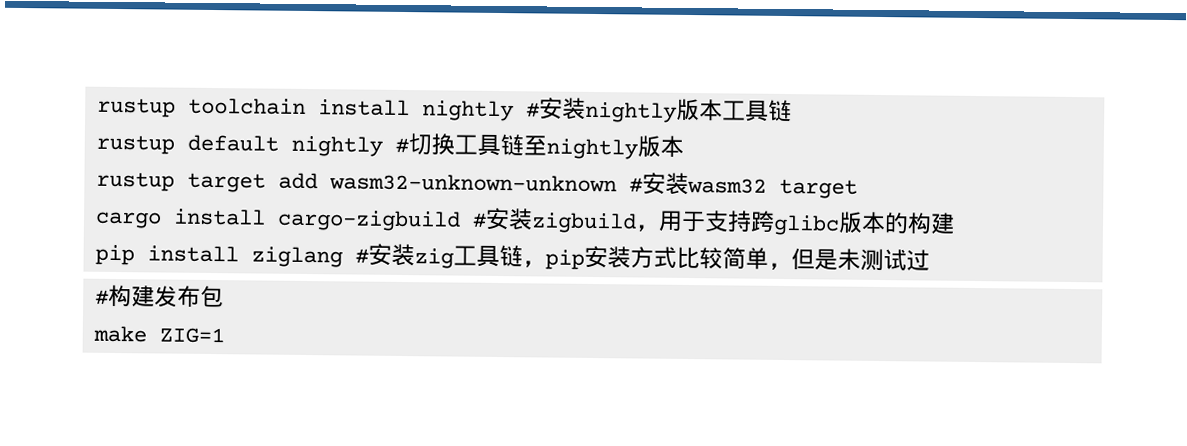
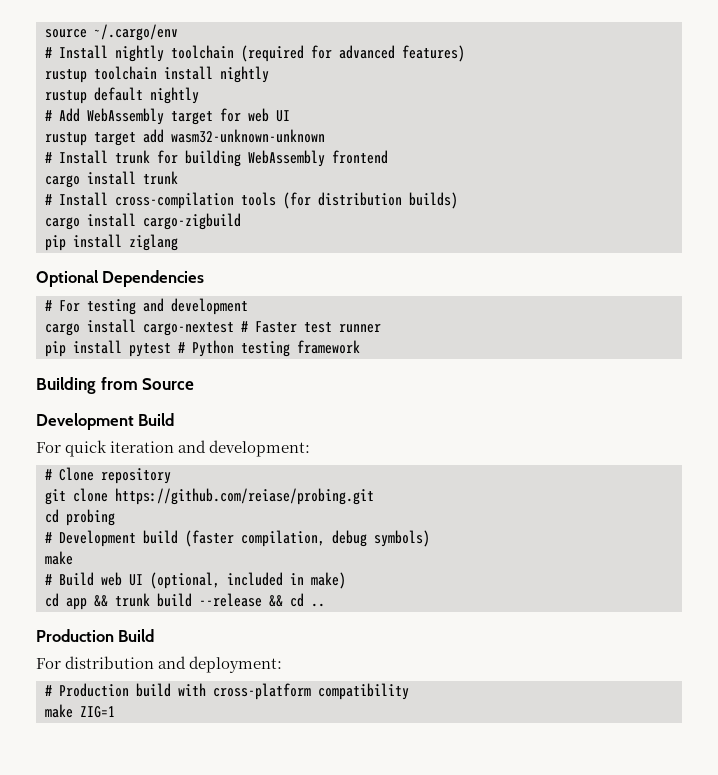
[97,97,792,123] [96,133,684,160] [96,171,858,199] [95,207,955,236] [95,243,930,272] [95,284,224,308] rustup toolchain install nightly #安装nightly版本工具链 // rustup default nightly #切换工具链至nightly版本 // rustup target add wasm32-unknown-unknown #安装wasm32 target // cargo install cargo-zigbuild #安装zigbuild，用于支持跨glibc版本的构建 // pip install ziglang #安装zig工具链，pip安装方式比较简单，但是未测试过 // #构建发布包 -> [45,24,178,41] [45,45,465,62] [45,66,269,83] [45,87,199,104] [45,108,290,125] [45,129,325,146] [45,150,388,167] [45,171,178,188] [45,192,458,209] [45,213,241,230] [45,234,178,251] [36,270,205,287] [45,298,248,315] [45,319,381,336] [45,340,360,357] [36,377,195,394] [36,413,175,430] [36,440,311,457] [45,467,171,484] [45,488,374,505] [45,509,115,526] [45,530,430,547] [45,551,73,565] [45,572,346,589] [45,593,325,610] [36,629,155,642] [36,656,283,673] [45,683,409,700] source ~/.cargo/env // # Install nightly toolchain (required for advanced features) // rustup toolchain install nightly // rustup default nightly // # Add WebAssembly target for web UI // rustup target add wasm32-unknown-unknown // # Install trunk for building WebAssembly frontend // cargo install trunk // # Install cross-compilation tools (for distribution builds) // cargo install cargo-zigbuild // pip install ziglang // Optional Dependencies // # For testing and development // cargo install cargo-nextest # Faster test runner // pip install pytest # Python testing framework // Building from Source // Development Build // For quick iteration and development: // # Clone repository // git clone https://github.com/reiase/probing.git // cd probing // # Development build (faster compilation, debug symbols) // make // # Build web UI (optional, included in make) // cd app && trunk build --release && cd .. // Production Build // For distribution and deployment: // # Production build with cross-platform compatibility

